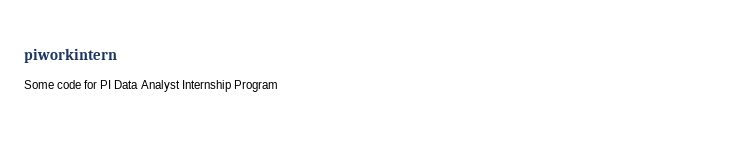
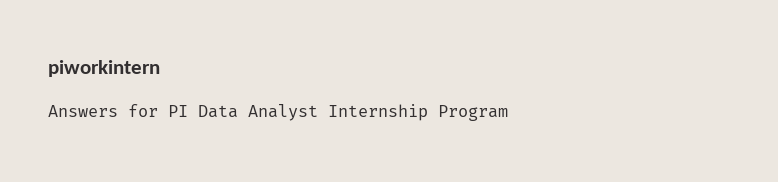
[24,80,82,89] Some code -> [48,105,118,117] Answers

